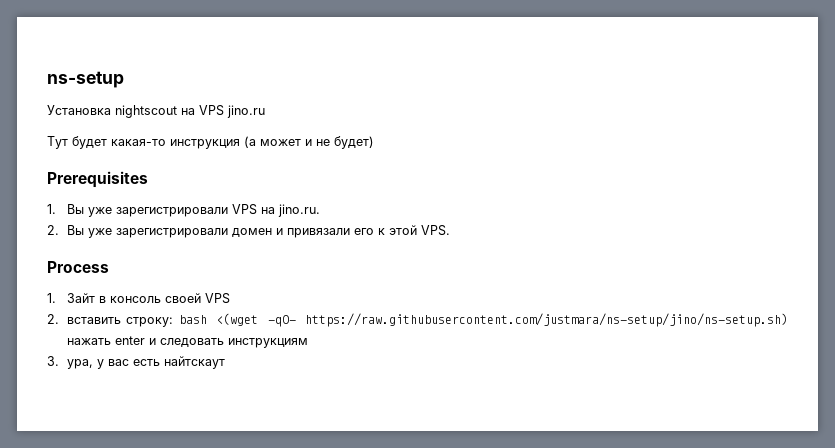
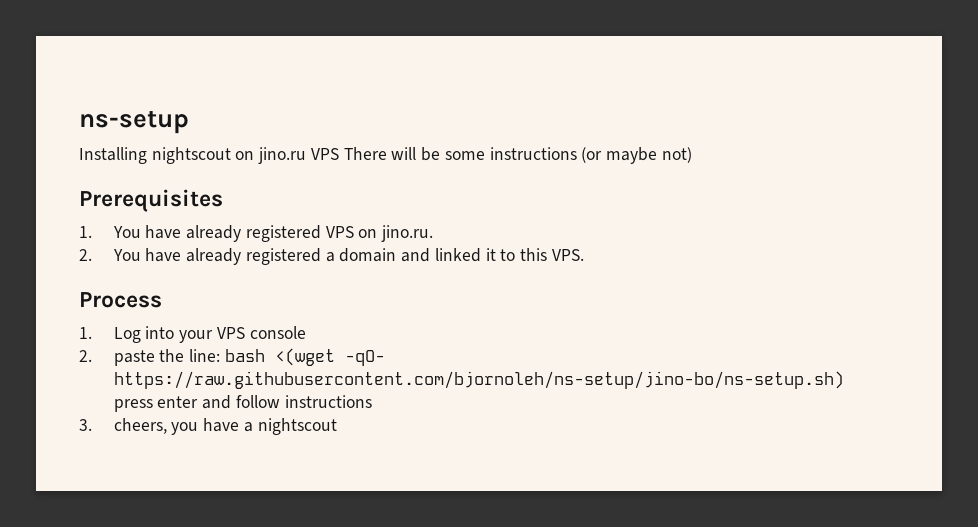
[47,105,265,118] [47,136,374,149] [47,171,148,188] [47,204,320,217] [47,225,417,238] Установка nightscout на VPS jino.ru // Тут будет какая-то инструкция (а может и не будет) // Prerequisites // 1. Вы уже зарегистрировали VPS на jino.ru. // 2. Вы уже зарегистрировали домен и привязали его к этой -> [79,147,692,164] [79,189,223,212] [79,225,434,242] [79,248,548,265] Installing nightscout on jino.ru VPS There will be some instructions (or maybe not) // Prerequisites // 1. You have already registered VPS on jino.ru. // 2. You have already registered a domain and linked it to this
[66,293,230,304] [47,313,788,327] [66,336,308,348] [47,356,225,369] Зайт в консоль своей VPS // 2. вставить строку: bash <(wget -qO- https://raw.githubusercontent.com/justmara/ns-setup/jino/ns-setup.sh) нажать enter и следовать инструкциям // 3. ура, у вас есть найтскаут -> [113,326,306,343] [79,348,385,366] [113,371,844,389] [113,395,372,412] [79,418,337,435] Log into your VPS console // 2. paste the line: bash <(wget -qO- https://raw.githubusercontent.com/bjornoleh/ns-setup/jino-bo/ns-setup.sh) press enter and follow instructions // 3. cheers, you have a nightscout

